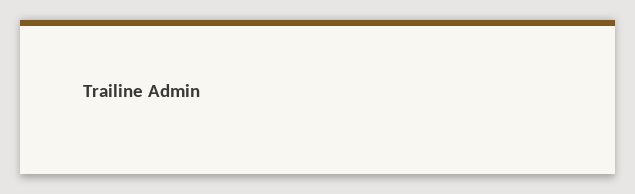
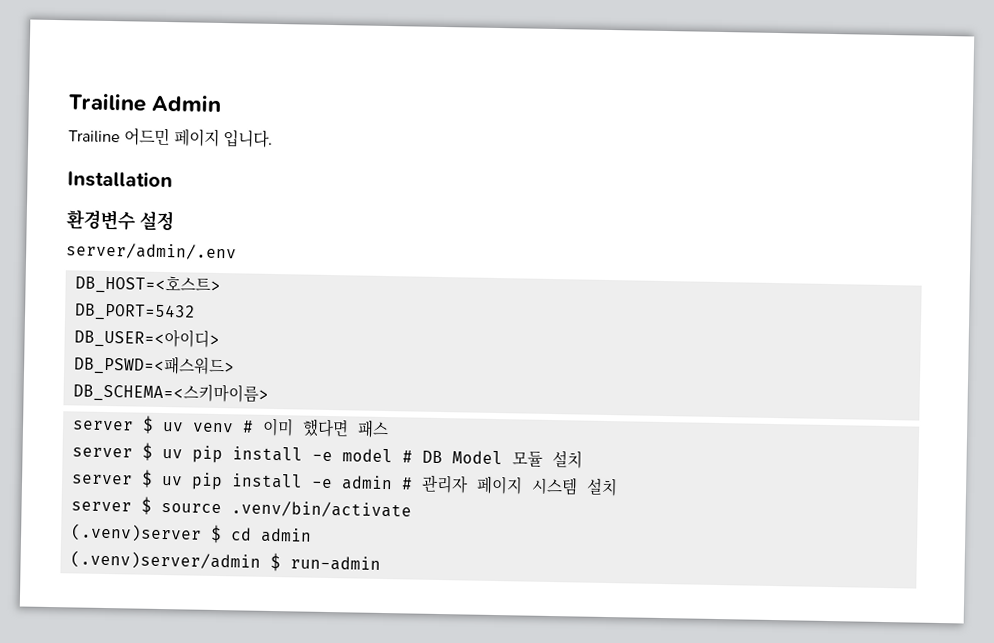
(200, 90) none -> [68,127,273,148] [67,170,173,189] [66,209,174,231] [66,242,237,261] [74,274,221,296] [73,303,196,322] [73,327,220,350] [72,354,235,377] [72,381,269,404] [71,415,389,439] [71,442,583,469] [71,469,618,497] [70,496,412,519] [69,523,312,544] [69,550,381,572] // Trailine 어드민 페이지 입니다. // Installation // 환경변수 설정 // server/admin/.env // DB_HOST=<호스트> // DB_PORT=5432 // DB_USER=<아이디> // DB_PSWD=<패스워드> // DB_SCHEMA=<스키마이름> // server $ uv venv # 이미 했다면 패스 // server $ uv pip install -e model # DB Model 모듈 설치 // server $ uv pip install -e admin # 관리자 페이지 시스템 설치 // server $ source .venv/bin/activate // (.venv)server $ cd admin // (.venv)server/admin $ run-admin

